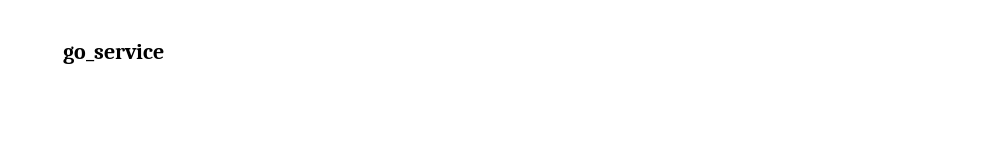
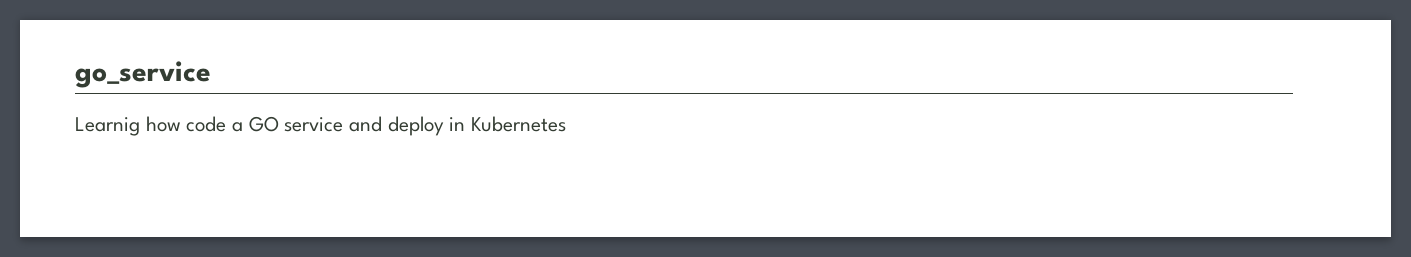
(164, 54) none -> [75,116,567,136] // Learnig how code a GO service and deploy in Kubernetes

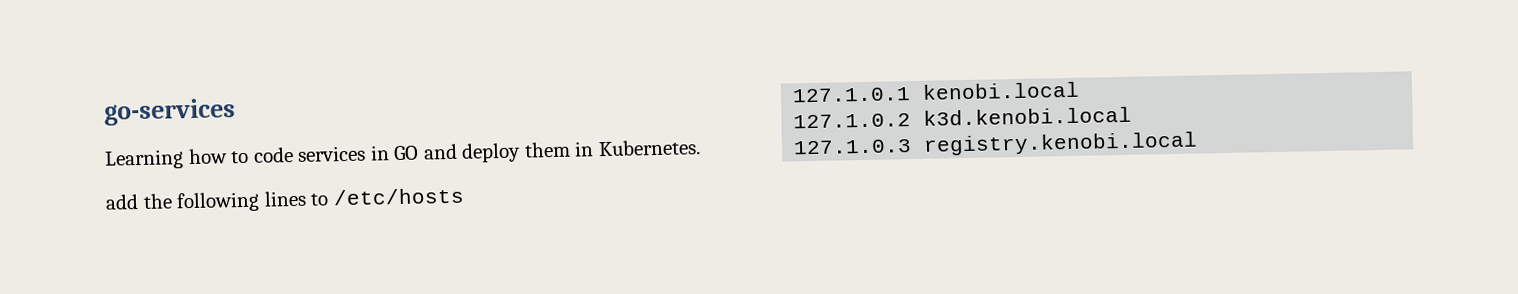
[75,61,211,88] [75,116,567,136] go_service // Learnig how code a GO service and deploy in Kubernetes -> [103,98,236,126] [104,139,701,170] [105,187,465,213] [792,81,1081,103] [793,106,1133,129] [793,131,1199,156] go-services // Learning how to code services in GO and deploy them in Kubernetes. // add the following lines to /etc/hosts // 127.1.0.1 kenobi.local // 127.1.0.2 k3d.kenobi.local // 127.1.0.3 registry.kenobi.local

